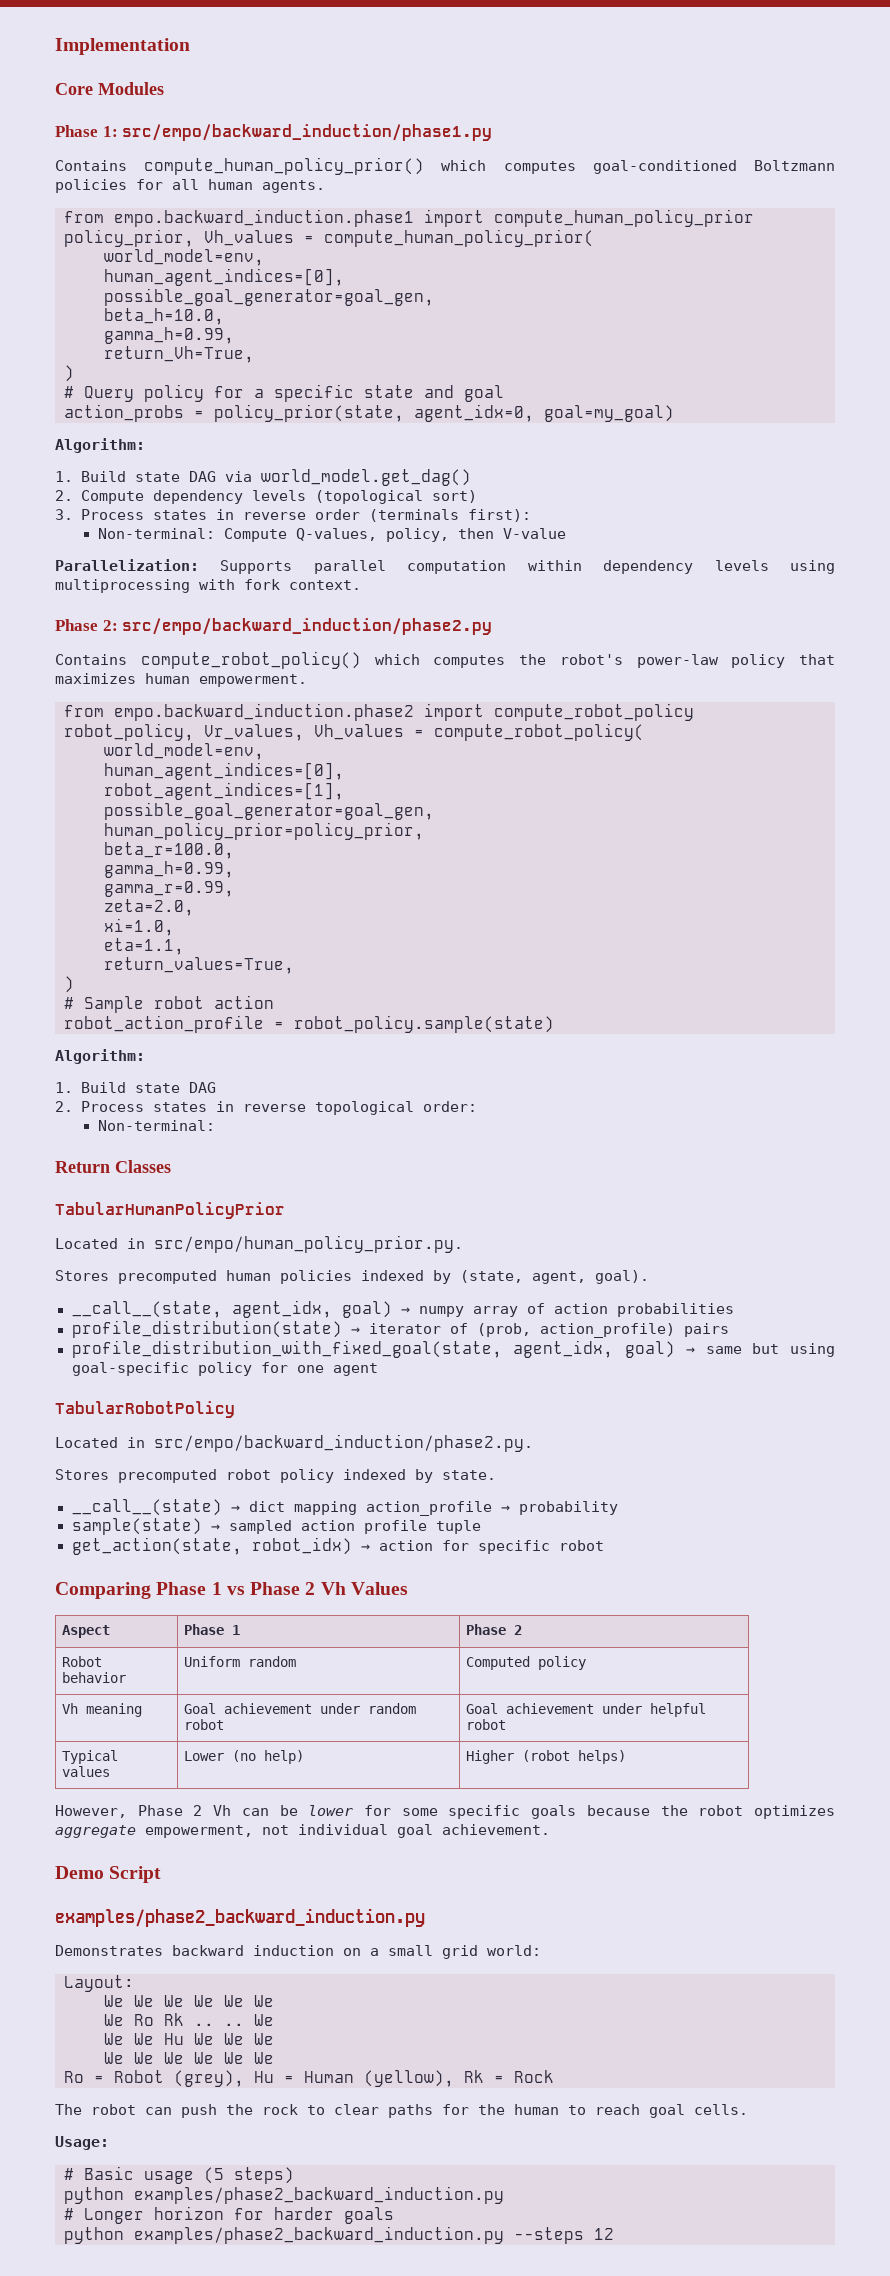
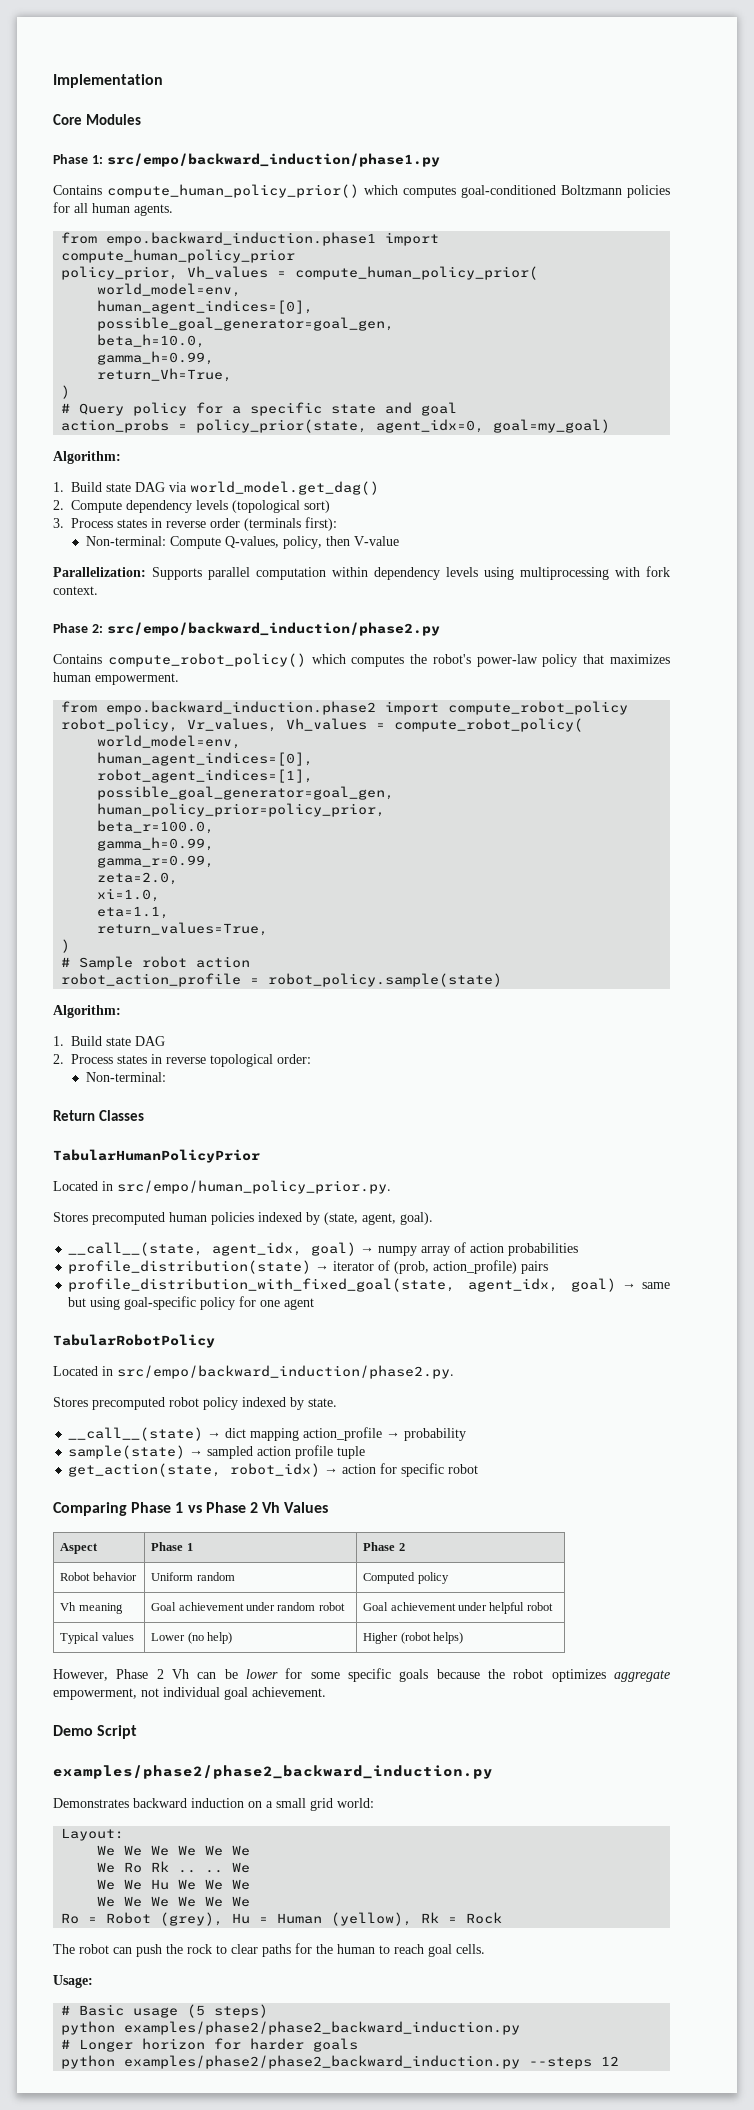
[55,1908,425,1927] examples/phase2_backward_induction.py -> [53,1765,493,1779] examples/phase2/phase2_backward_induction.py
[134,2186,504,2204] examples/phase2_backward_induction.py -> [124,2021,521,2035] examples/phase2/phase2_backward_induction.py
[134,2226,504,2244] examples/phase2_backward_induction.py -> [124,2055,521,2069] examples/phase2/phase2_backward_induction.py

